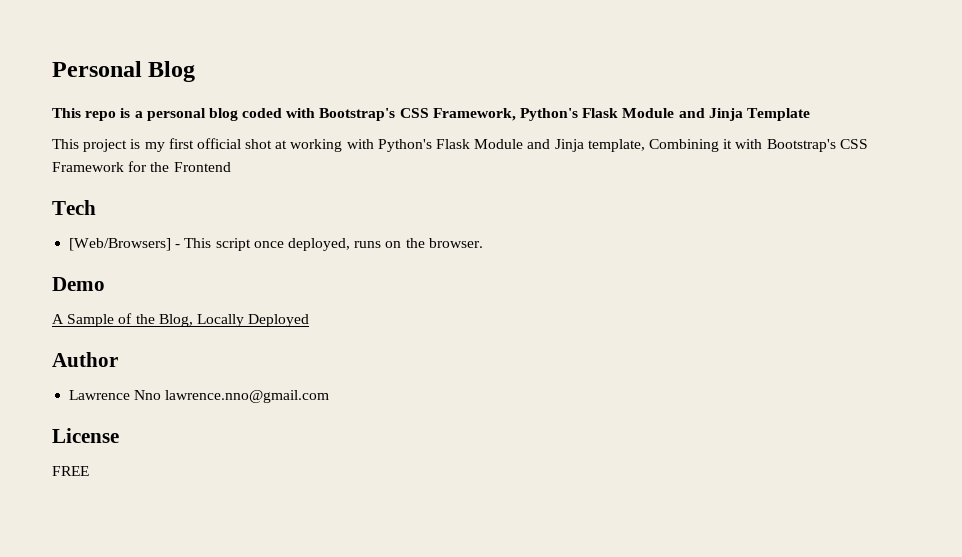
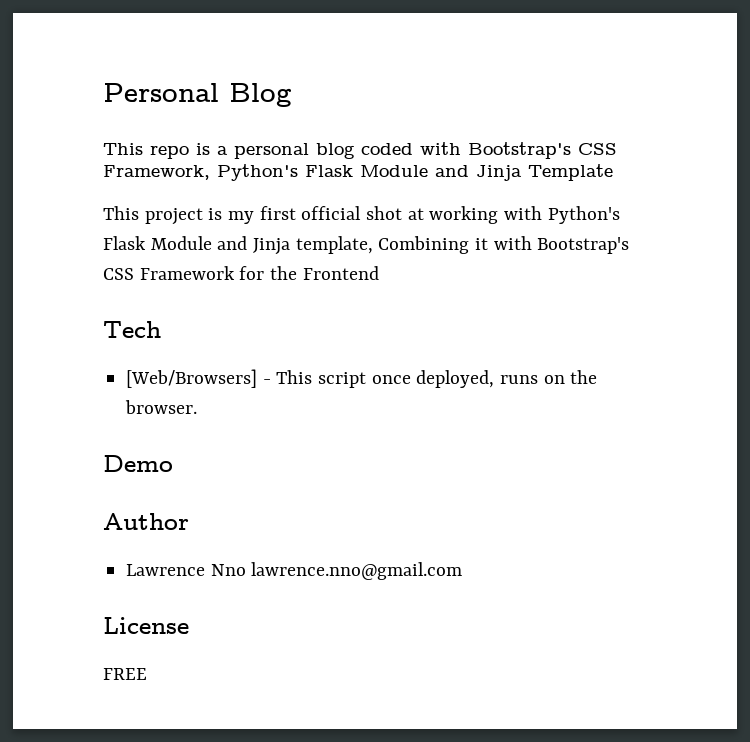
[52,313,310,327] // A Sample of the Blog, Locally Deployed -> (173, 463) none

